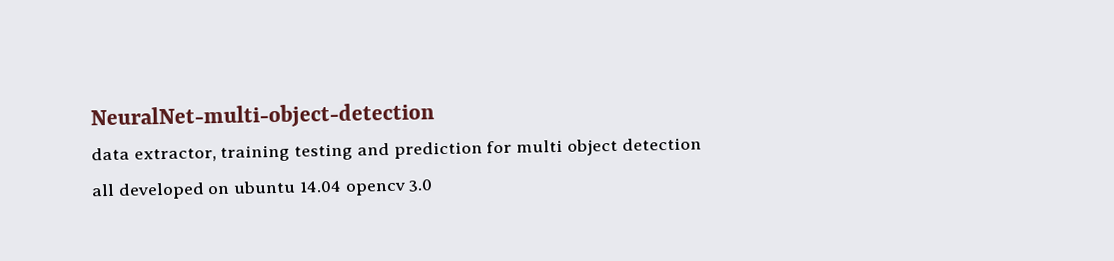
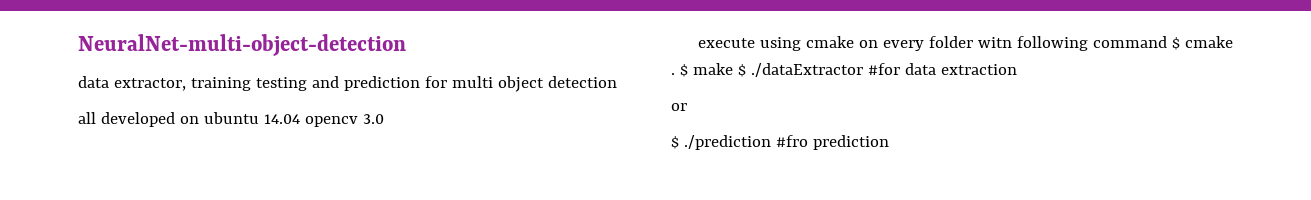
(434, 185) none -> [697,36,1233,51] [671,63,1017,77] [671,103,687,111] [671,135,889,150] // execute using cmake on every folder witn following command $ cmake . $ make $ ./dataExtractor #for data extraction // or // $ ./prediction #fro prediction

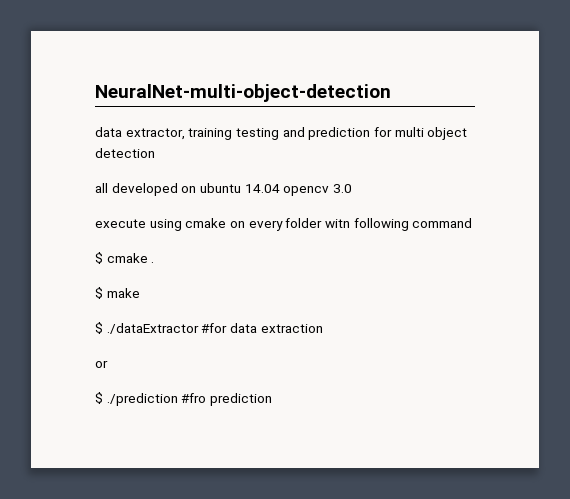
(1167, 42) none -> (473, 223) //
(675, 74) none -> (155, 262) //
(733, 69) none -> (140, 293) //

